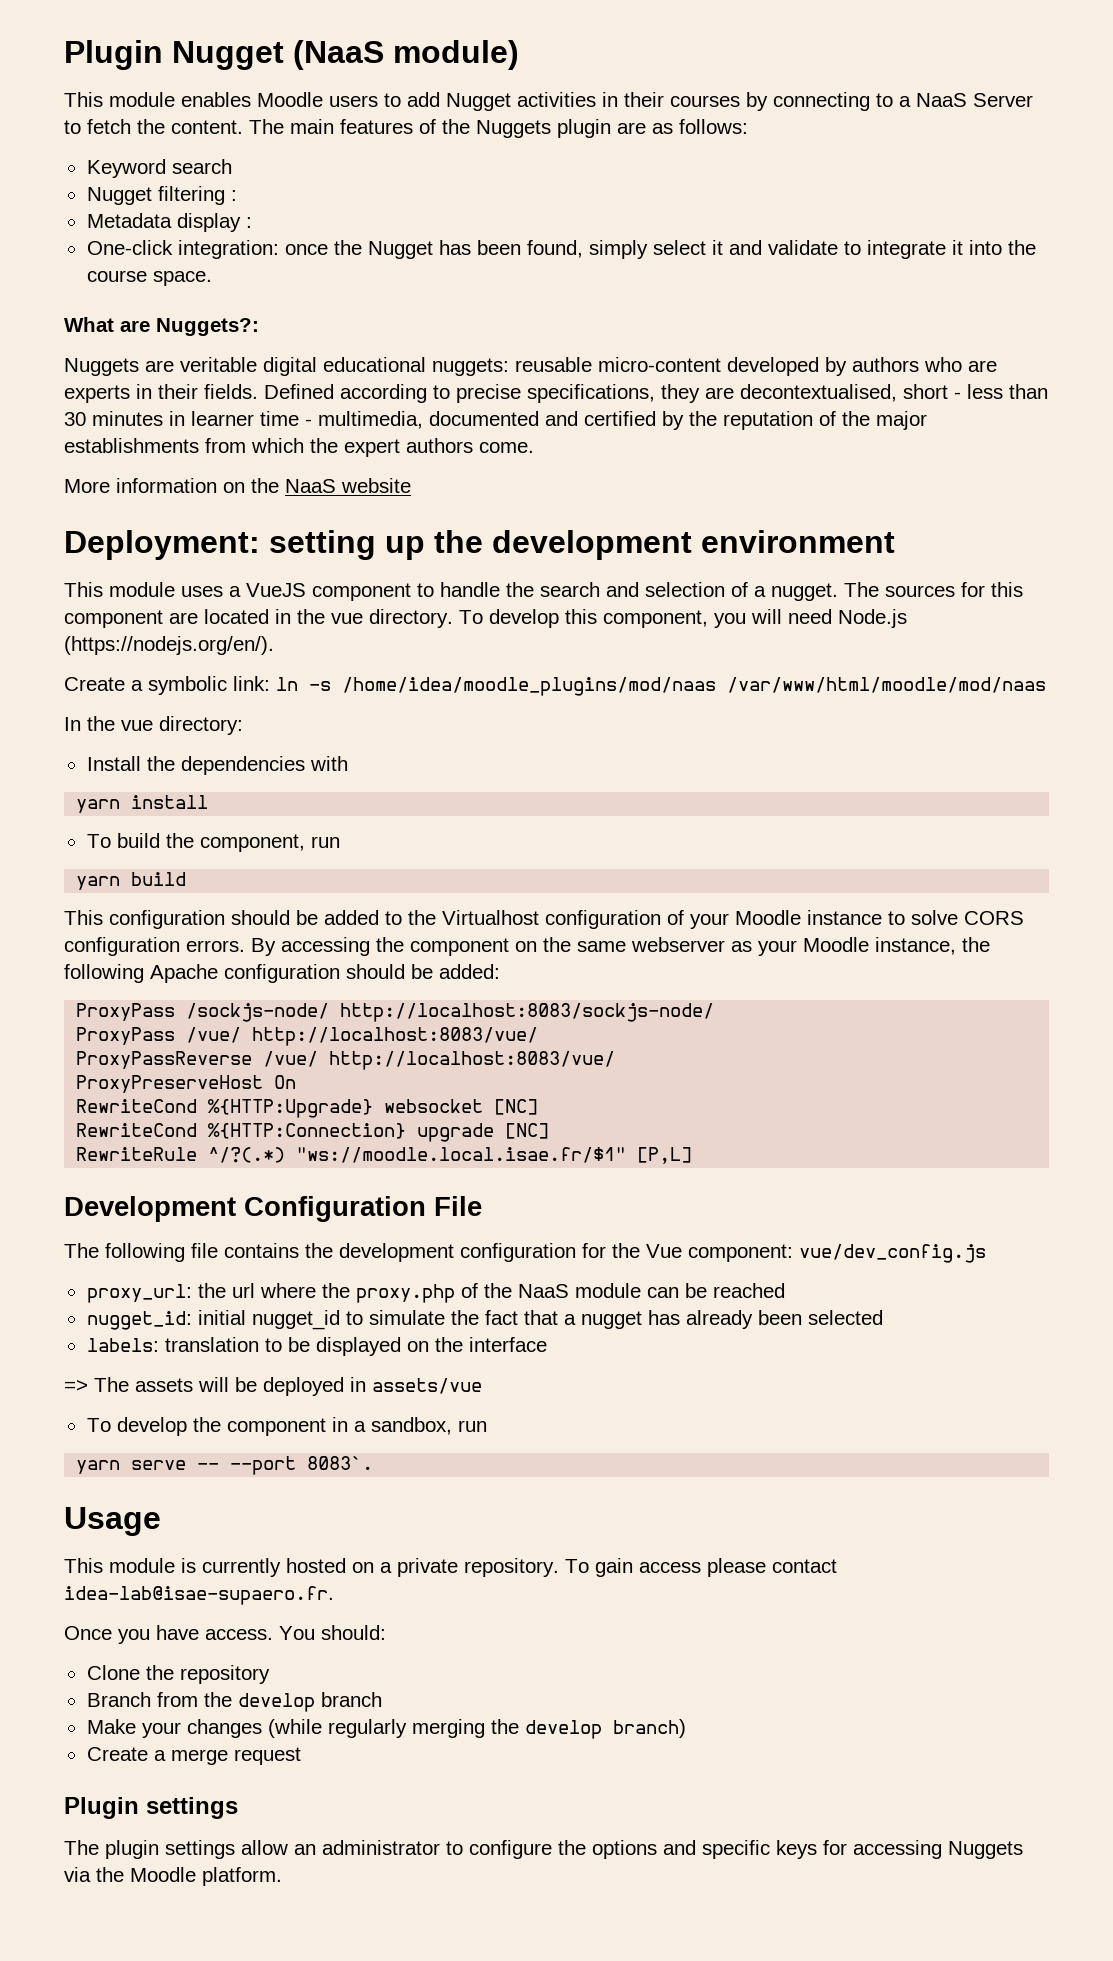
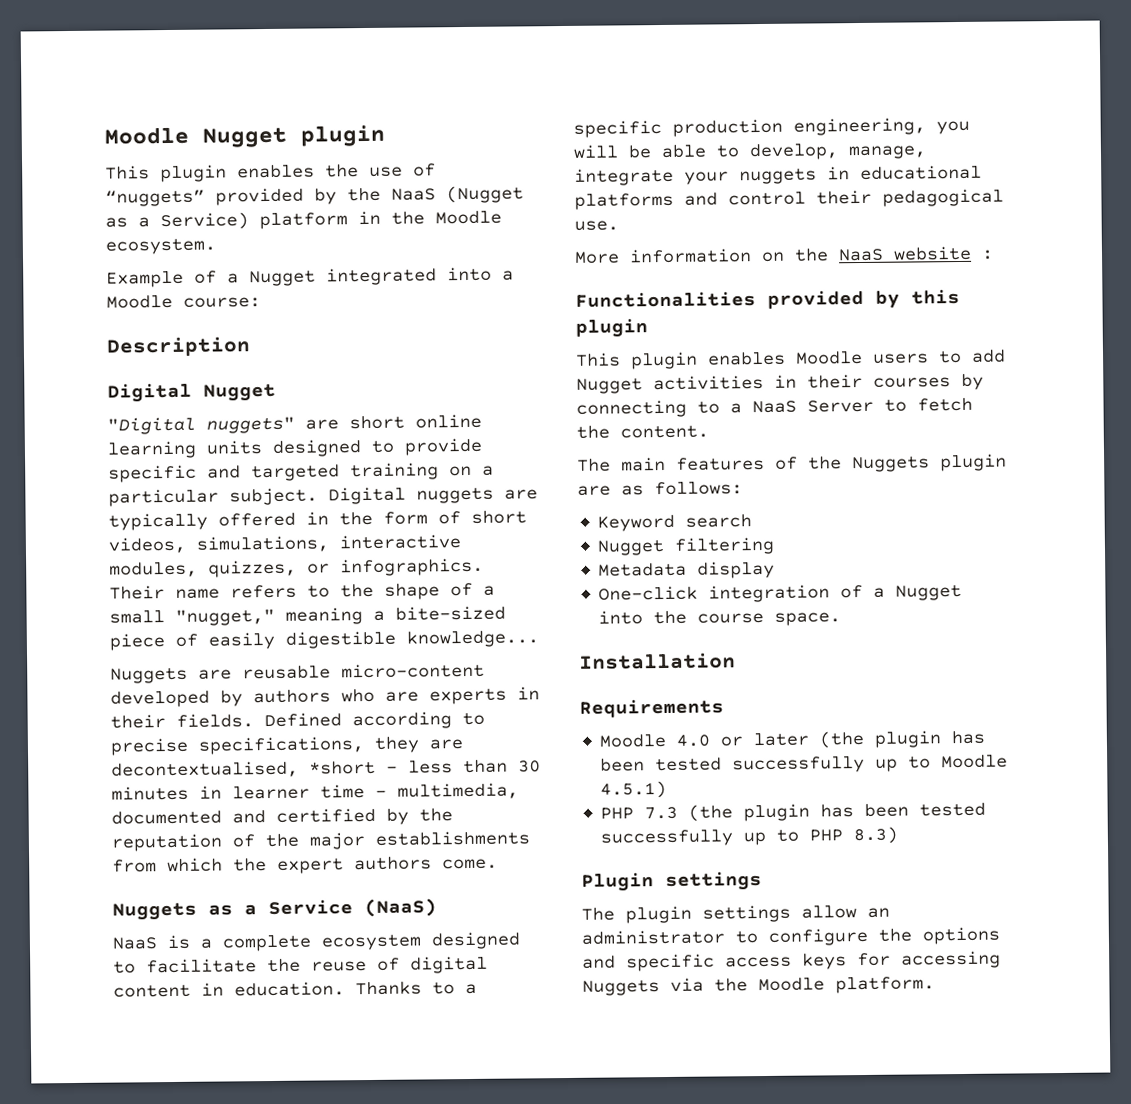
[64,40,519,70] [64,92,1033,111] [64,119,748,138] [86,159,232,178] [86,186,237,205] [86,213,252,232] [86,240,1036,259] [86,270,212,286] [64,317,259,336] [64,357,509,376] Plugin Nugget (NaaS module) // This module enables Moodle users to add Nugget activities in their courses by connecting to a NaaS Server to fetch the content. The main features of the Nuggets plugin are as follows: // Keyword search // Nugget filtering : // Metadata display : // One-click integration: once the Nugget has been found, simply select it and validate to integrate it into the course space. // What are Nuggets?: // Nuggets are veritable digital educational nuggets: -> [104,124,385,148] [105,163,436,183] [105,185,524,207] [105,210,502,231] [105,238,216,255] [106,266,514,288] [106,294,261,309] [106,336,251,358] [107,382,276,403] [107,413,482,435] [107,437,483,459] [108,462,494,483] [108,486,538,507] [108,510,527,531] [108,534,461,554] [109,557,484,578] [109,582,495,600] [109,605,506,626] [109,630,539,651] [110,667,232,684] Moodle Nugget plugin // This plugin enables the use of “nuggets” provided by the NaaS (Nugget as a Service) platform in the Moodle ecosystem. // Example of a Nugget integrated into a Moodle course: // Description // Digital Nugget // "Digital nuggets" are short online learning units designed to provide specific and targeted training on a particular subject. Digital nuggets are typically offered in the form of short videos, simulations, interactive modules, quizzes, or infographics. Their name refers to the shape of a small "nugget," meaning a bite-sized piece of easily digestible knowledge... // Nuggets are
[903,384,948,399] short -> [309,760,376,775] *short
(534, 447) none -> [112,898,437,921] [112,931,521,952] [113,955,488,974] [113,981,477,998] [573,117,970,138] [573,143,927,161] [574,164,982,186] [574,188,1004,210] [574,220,619,231] // Nuggets as a Service (NaaS) // NaaS is a complete ecosystem designed to facilitate the reuse of digital content in education. Thanks to a specific production engineering, you will be able to develop, manage, integrate your nuggets in educational platforms and control their pedagogical use.
[64,530,895,560] [64,582,1023,601] [64,609,907,628] [64,636,274,655] [64,676,1046,696] [64,716,243,735] [86,756,348,775] [76,795,209,813] [86,833,340,852] [76,872,187,890] [64,910,1024,929] [64,937,990,956] [64,964,500,983] [76,1003,715,1022] [76,1027,539,1046] [76,1051,616,1070] [76,1075,297,1093] [76,1099,539,1118] [76,1123,550,1142] [76,1147,693,1164] [64,1196,482,1222] [64,1243,986,1263] [86,1283,785,1303] [86,1310,883,1330] [86,1337,547,1356] [64,1377,482,1396] [86,1417,487,1436] [76,1456,374,1475] [64,1507,161,1536] [64,1558,837,1577] [64,1586,334,1605] [64,1625,386,1644] [86,1665,270,1684] [86,1692,382,1712] [86,1719,686,1739] [86,1747,301,1765] // Deployment: setting up the development environment // This module uses a VueJS component to handle the search and selection of a nugget. The sources for this component are located in the vue directory. To develop this component, you will need Node.js (https://nodejs.org/en/). // Create a symbolic link: ln -s /home/idea/moodle_plugins/mod/naas /var/www/html/moodle/mod/naas // In the vue directory: // Install the dependencies with // yarn install // To build the component, run // yarn build // This configuration should be added to the Virtualhost configuration of your Moodle instance to solve CORS configuration errors. By accessing the component on the same webserver as your Moodle instance, the following Apache configuration should be added: // ProxyPass /sockjs-node/ http://localhost:8083/sockjs-node/ // ProxyPass /vue/ http://localhost:8083/vue/ // ProxyPassReverse /vue/ http://localhost:8083/vue/ // ProxyPreserveHost On // RewriteCond %{HTTP:Upgrade} websocket [NC] // RewriteCond %{HTTP:Connection} upgrade [NC] // RewriteRule ^/?(.*) "ws://moodle.local.isae.fr/$1" [P,L] // Development Configuration File // The following file contains the development configuration for the Vue component: vue/dev_config.js // proxy_url: the url where the proxy.php of the NaaS module can be reached // nugget_id: initial nugget_id to simulate the fact that a nugget has already been selected // labels: translation to be displayed on the interface // => The assets will be deployed in assets/vue // To develop the component in a sandbox, run // yarn serve -- --port 8083`. // Usage // This module is currently hosted on a private repository. To gain access please contact idea-lab@isae-supaero.fr. // Once you have access. You should: // Clone the repository // Branch from the develop branch // Make your changes (while regularly merging the develop branch) // Create a merge request -> [981,249,994,260] [575,288,960,309] [575,318,648,338] [575,349,1006,370] [576,373,984,394] [576,397,973,418] [576,425,709,439] [577,453,1007,473] [577,481,743,496] [597,514,753,532] [597,536,776,556] [598,560,776,579] [598,584,963,603] [598,610,842,626] [579,652,736,670] [579,698,724,718] [599,730,986,749] [600,754,1009,774] [600,780,668,799] [600,802,987,822] [600,826,899,847] : // Functionalities provided by this plugin // This plugin enables Moodle users to add Nugget activities in their courses by connecting to a NaaS Server to fetch the content. // The main features of the Nuggets plugin are as follows: // Keyword search // Nugget filtering // Metadata display // One-click integration of a Nugget into the course space. // Installation // Requirements // Moodle 4.0 or later (the plugin has been tested successfully up to Moodle 4.5.1) // PHP 7.3 (the plugin has been tested successfully up to PHP 8.3)
(770, 1849) none -> [725,956,792,968] access

